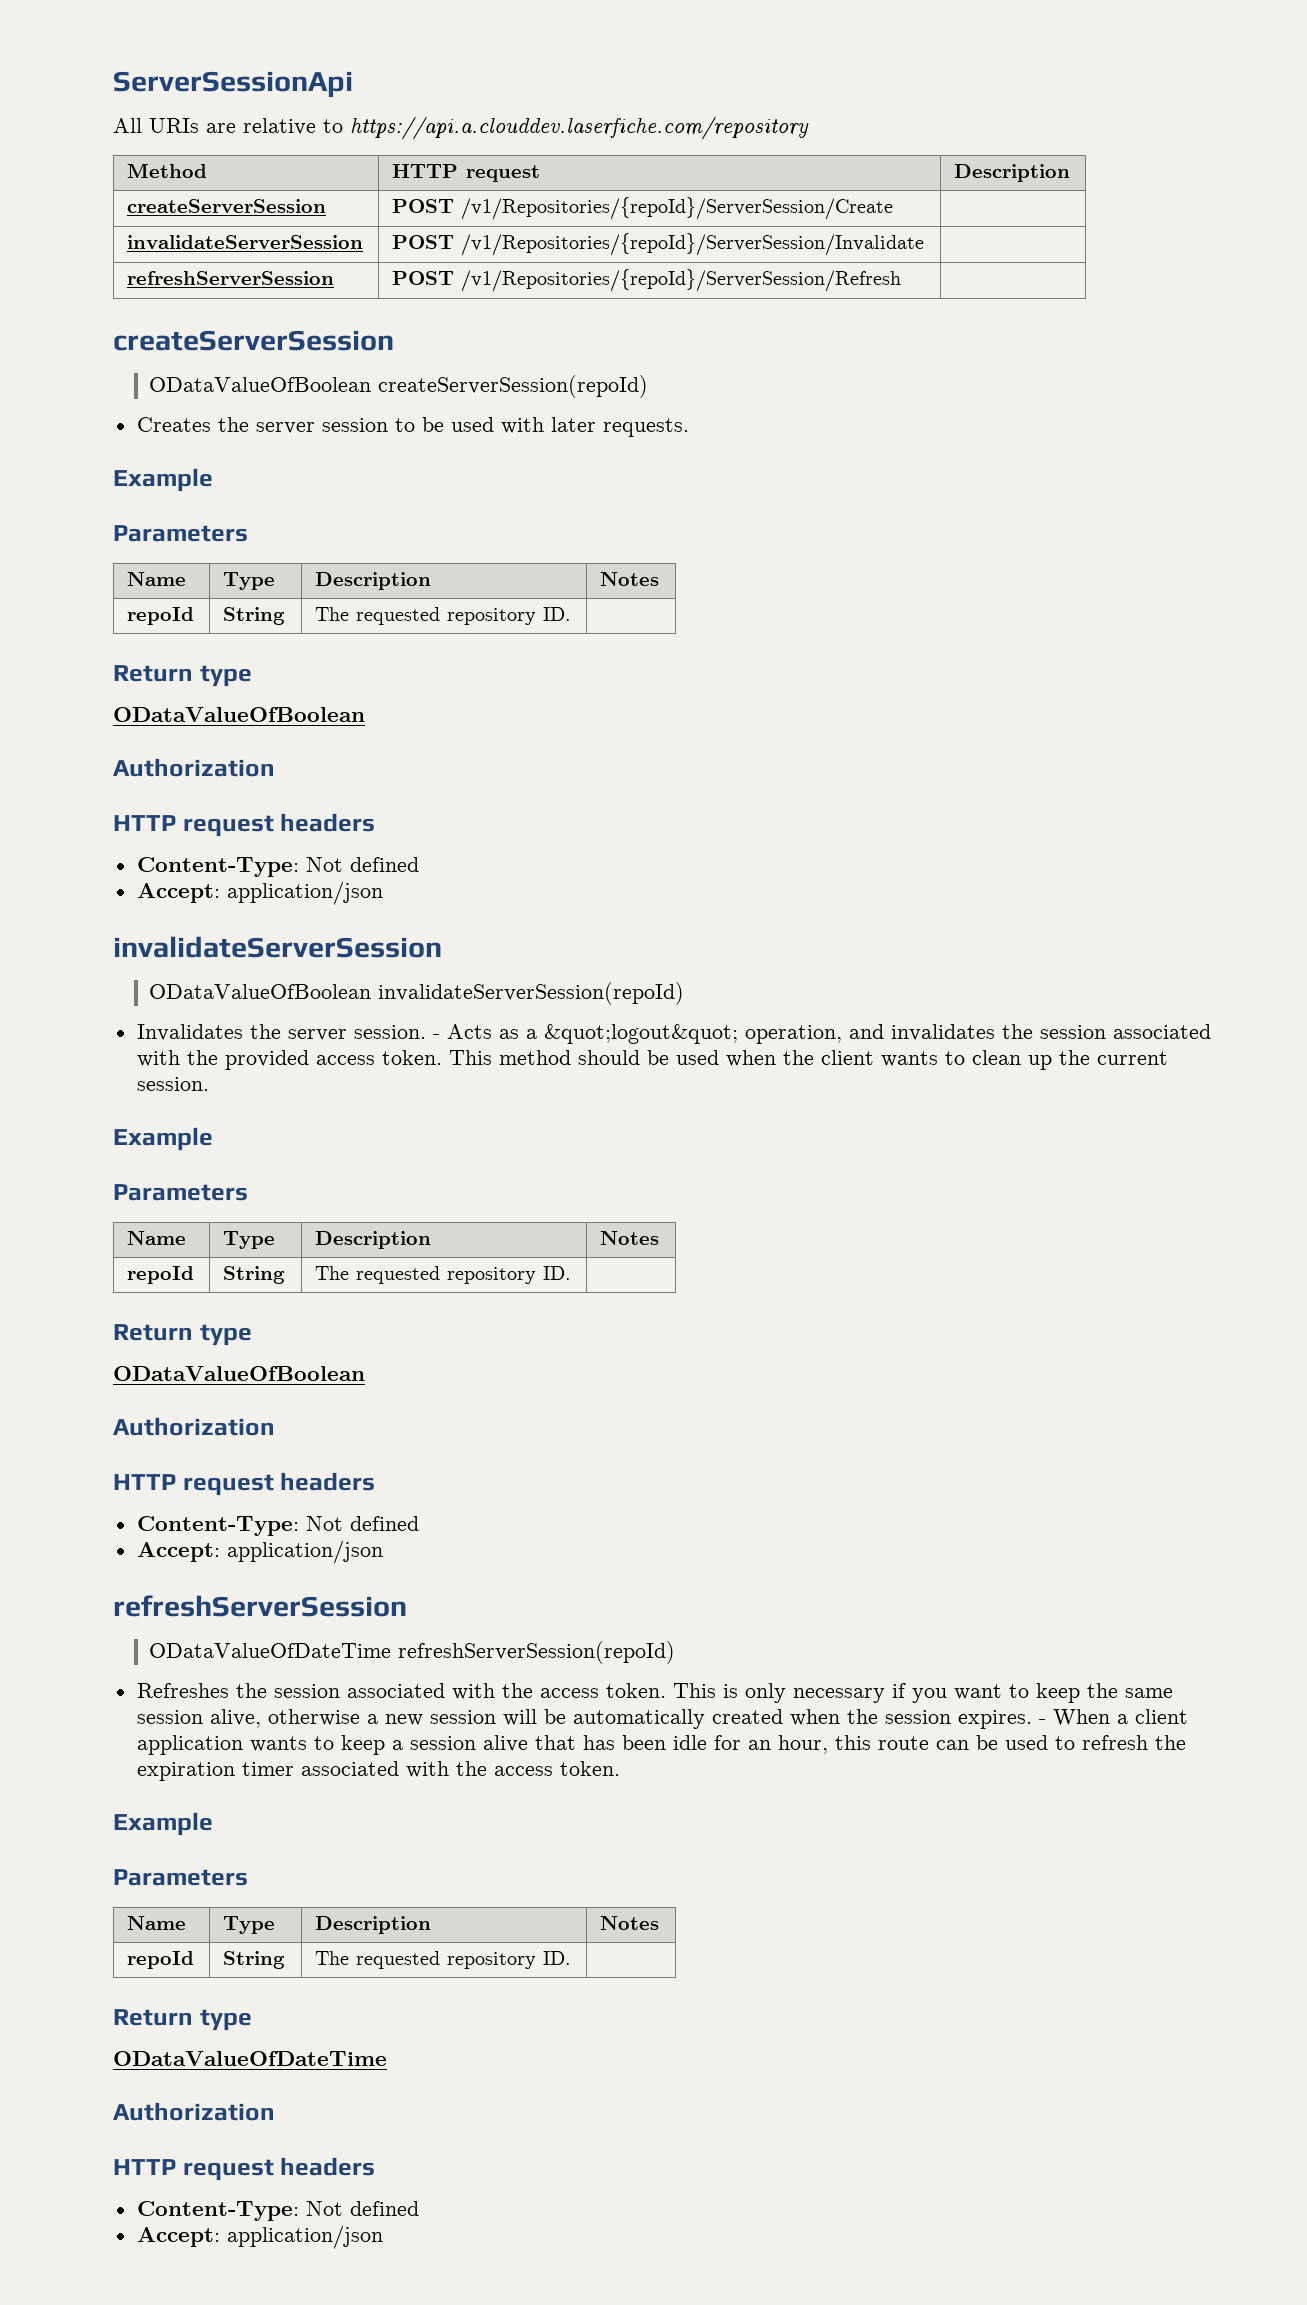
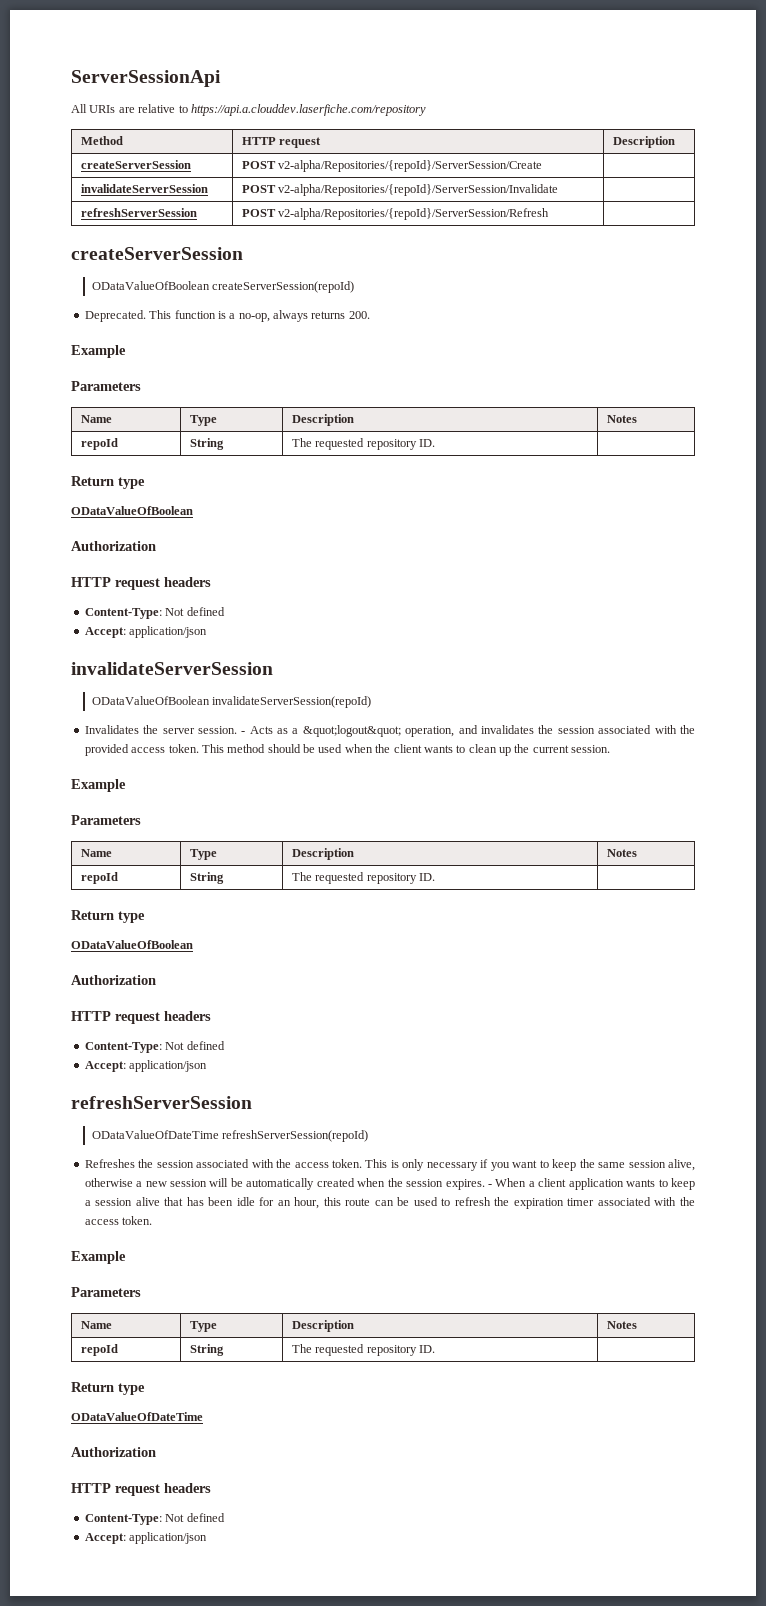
[461,197,894,220] /v1/Repositories/{repoId}/ServerSession/Create -> [278,160,543,172] v2-alpha/Repositories/{repoId}/ServerSession/Create
[461,233,925,256] /v1/Repositories/{repoId}/ServerSession/Invalidate -> [278,184,559,196] v2-alpha/Repositories/{repoId}/ServerSession/Invalidate
[461,269,902,292] /v1/Repositories/{repoId}/ServerSession/Refresh -> [278,208,550,220] v2-alpha/Repositories/{repoId}/ServerSession/Refresh
[136,417,689,437] Creates the server session to be used with later requests. -> [84,310,370,322] Deprecated. This function is a no-op, always returns 200.

